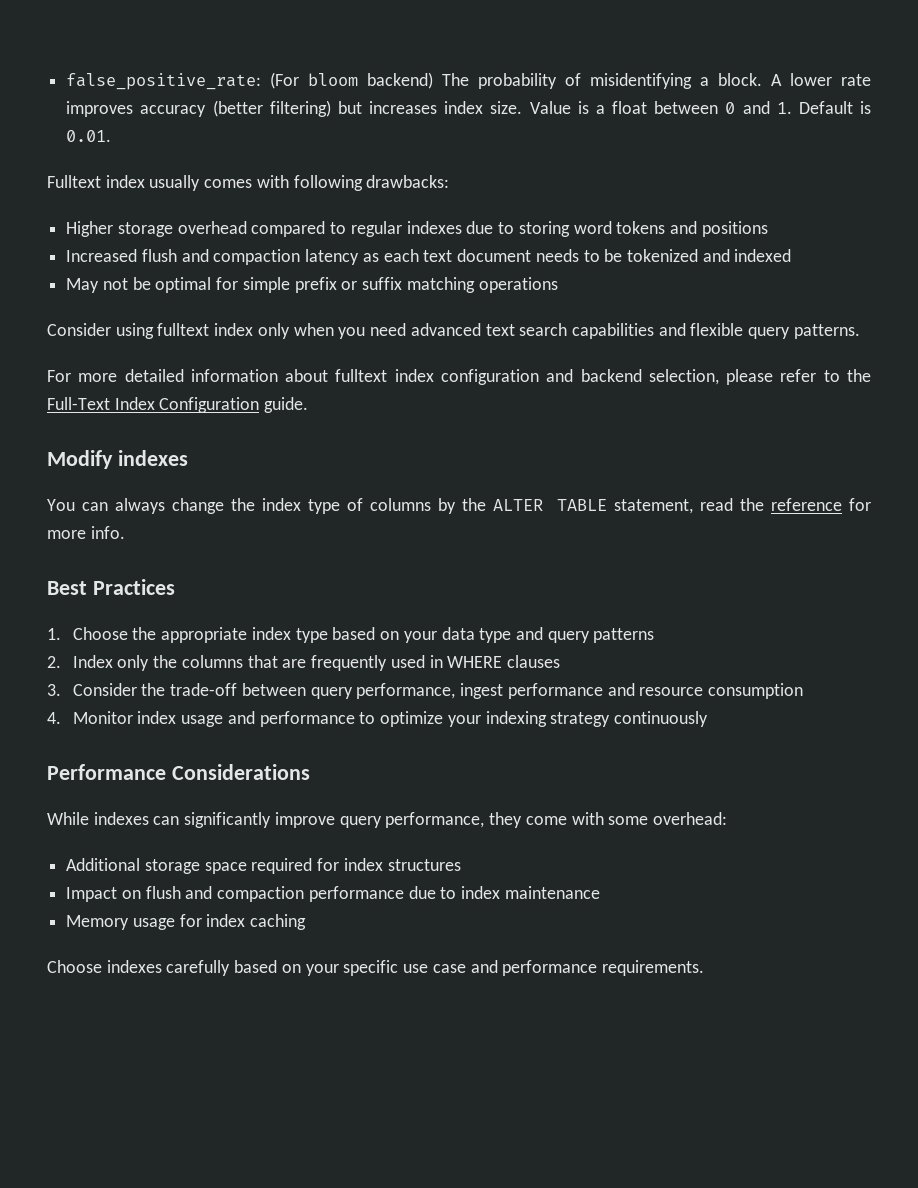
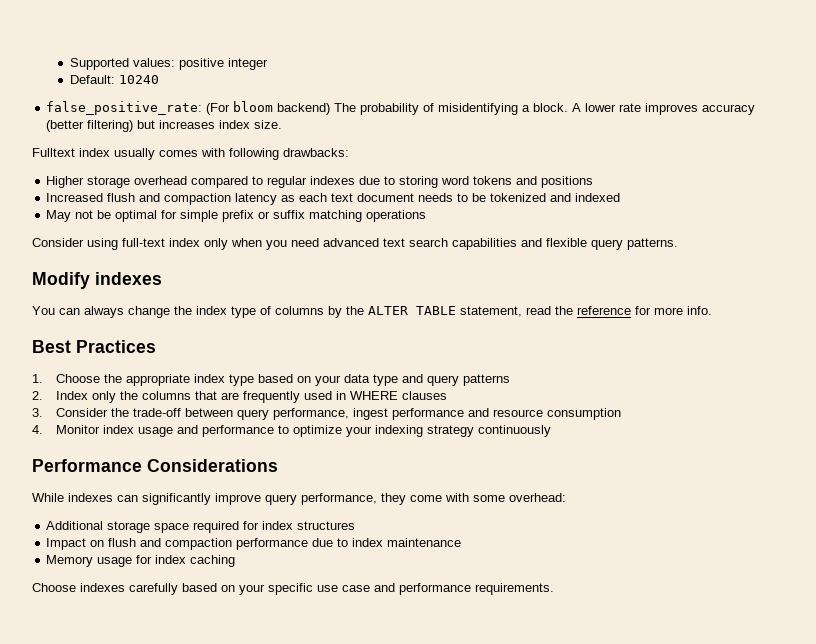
(66, 81) none -> [69,58,268,70] [69,75,159,84] Supported values: positive integer // Default: 10240 //
[529,101,871,114] [66,130,112,142] Value is a float between 0 and 1. Default is 0.01. -> (283, 124) none
[157,323,210,336] fulltext -> [122,238,165,247] full-text
[47,369,872,385] [47,397,309,413] // For more detailed information about fulltext index configuration and backend selection, please refer to the Full-Text Index Configuration guide. -> (678, 244) none

